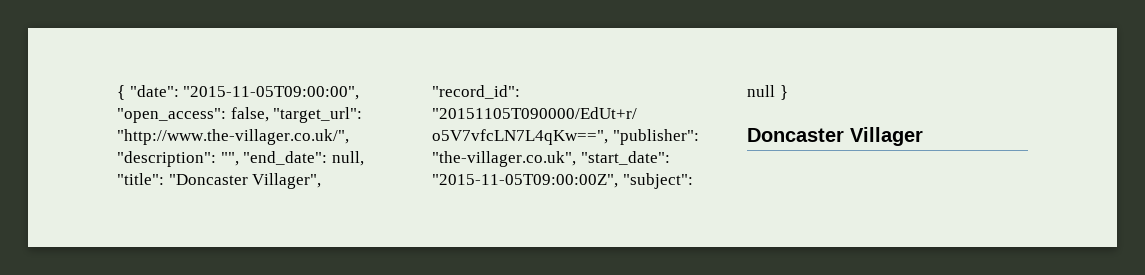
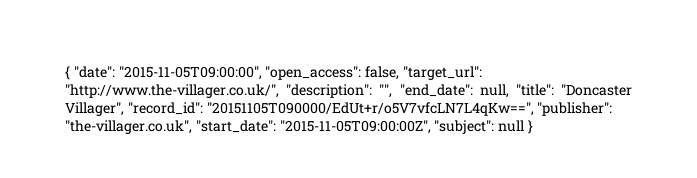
[747,127,923,146] // Doncaster Villager -> (533, 127) none

